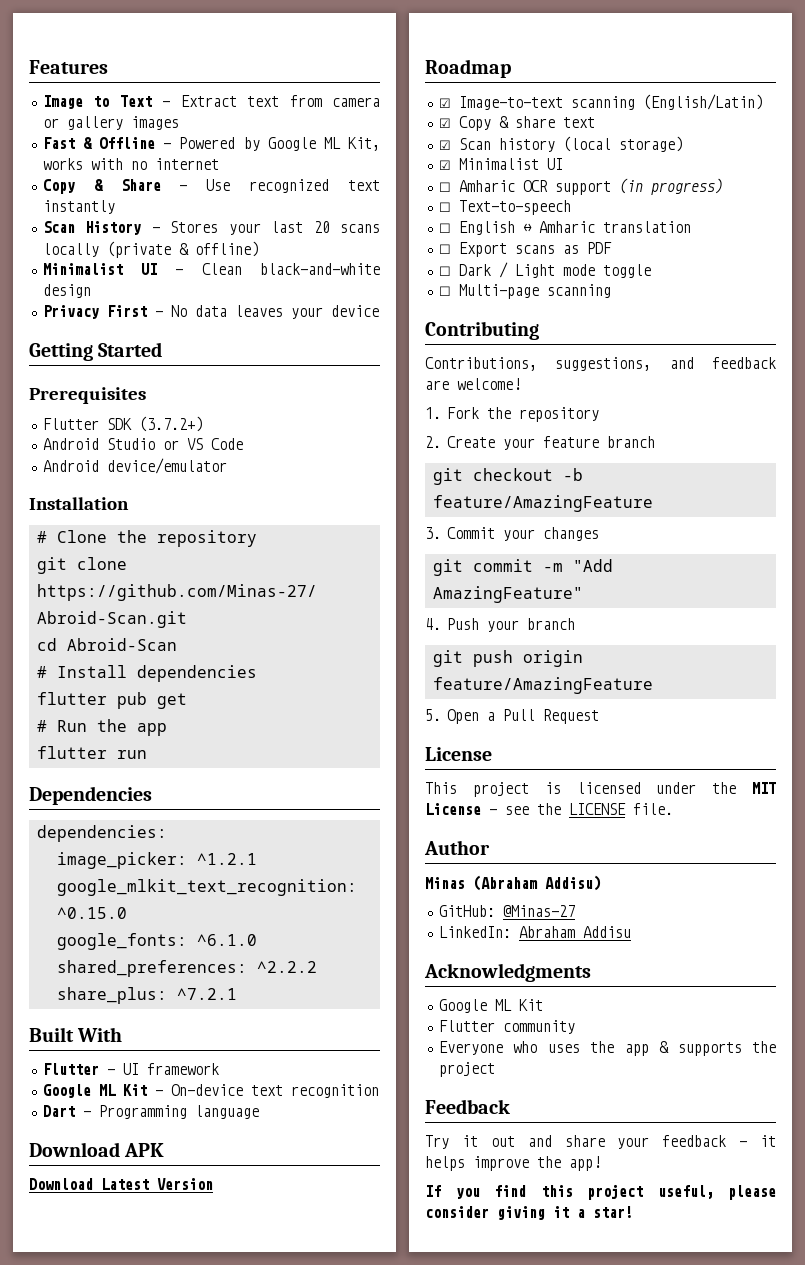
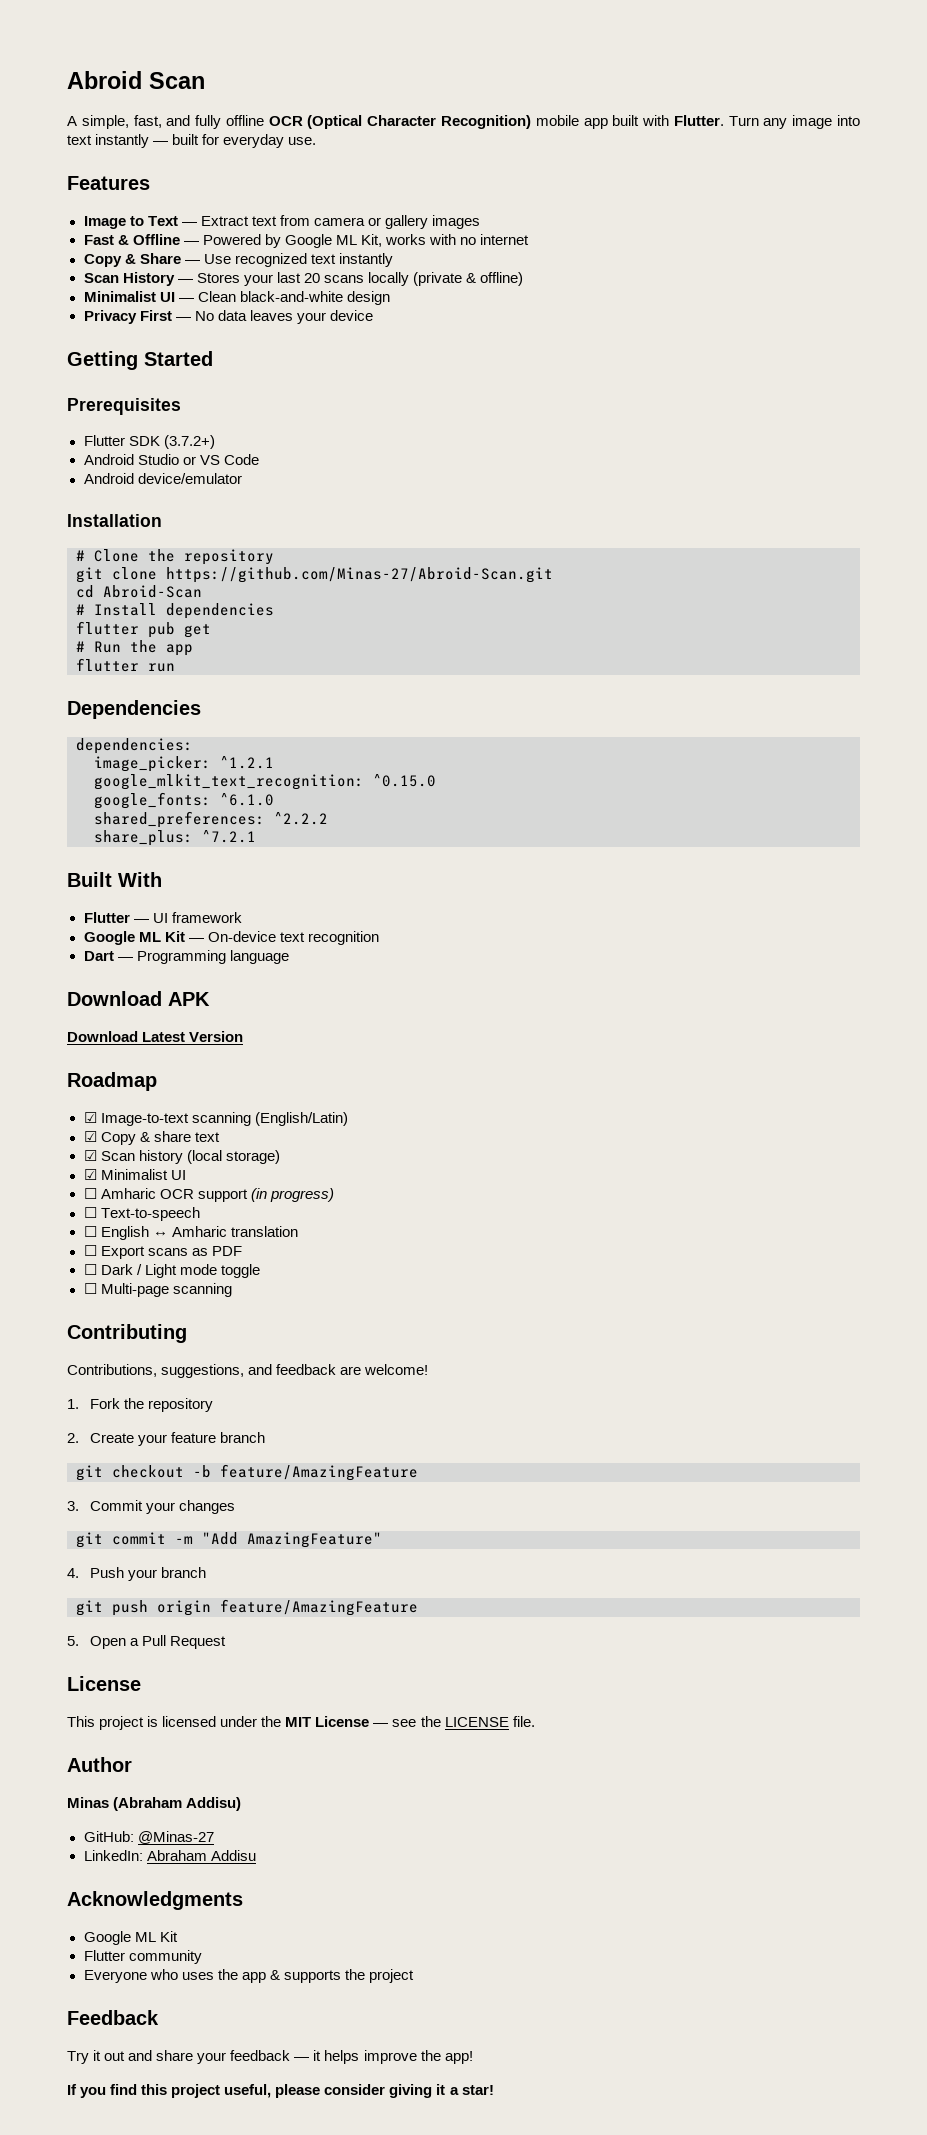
(29, 67) none -> [67,71,205,89] [67,115,861,129] [67,134,317,148] Abroid Scan // A simple, fast, and fully offline OCR (Optical Character Recognition) mobile app built with Flutter. Turn any image into text instantly — built for everyday use. //

